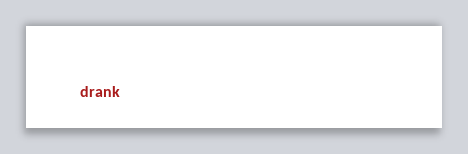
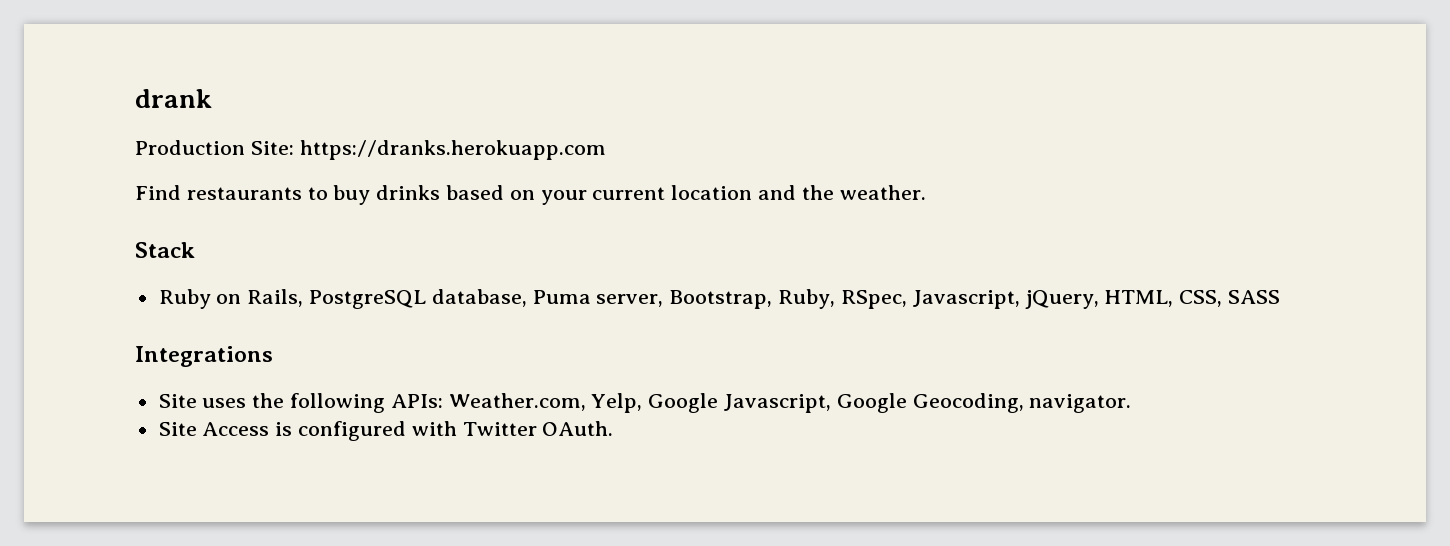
(120, 91) none -> [135,140,606,160] [135,185,926,205] [135,242,195,258] [158,289,1280,309] [135,346,273,367] [158,393,1132,413] [158,421,614,441] // Production Site: https://dranks.herokuapp.com // Find restaurants to buy drinks based on your current location and the weather. // Stack // Ruby on Rails, PostgreSQL database, Puma server, Bootstrap, Ruby, RSpec, Javascript, jQuery, HTML, CSS, SASS // Integrations // Site uses the following APIs: Weather.com, Yelp, Google Javascript, Google Geocoding, navigator. // Site Access is configured with Twitter OAuth.

